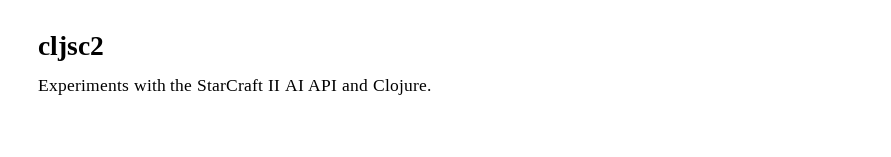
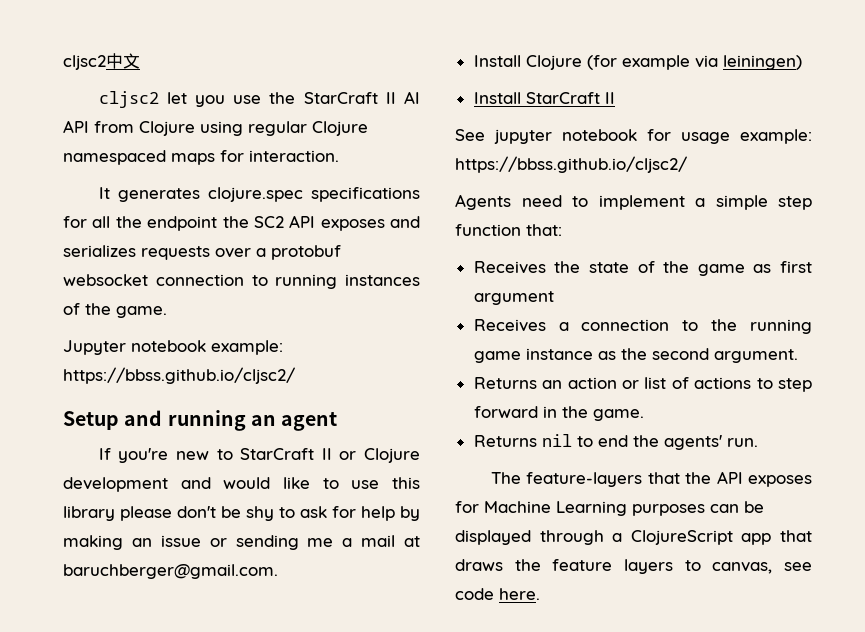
[38,36,104,61] [38,79,166,95] cljsc2 // Experiments with -> [63,53,140,70] [98,91,262,108] cljsc2中文 // cljsc2 let you use
[342,79,431,95] and Clojure. -> [94,121,368,136] [63,150,339,165] [98,187,420,202] [63,215,420,231] [63,245,341,260] [63,274,420,289] [63,303,167,318] [63,340,283,355] [63,367,295,384] [63,410,338,431] [98,448,420,463] [63,477,421,492] [63,506,420,521] [63,535,420,550] [63,564,278,579] [473,55,802,70] [473,92,615,104] [455,129,812,144] [455,156,687,173] [455,194,812,210] [455,224,562,236] [473,261,812,276] [473,291,554,305] [473,319,812,334] [473,348,798,363] [473,377,812,392] [473,406,644,421] [473,434,758,450] [490,471,812,487] [455,501,764,516] [455,530,812,545] [455,559,812,574] [455,588,540,600] from Clojure using regular Clojure namespaced maps for interaction. // It generates clojure.spec specifications for all the endpoint the SC2 API exposes and serializes requests over a protobuf websocket connection to running instances of the game. // Jupyter notebook example: https://bbss.github.io/cljsc2/ // Setup and running an agent // If you're new to StarCraft II or Clojure development and would like to use this library please don't be shy to ask for help by making an issue or sending me a mail at baruchberger@gmail.com. // Install Clojure (for example via leiningen) // Install StarCraft II // See jupyter notebook for usage example: https://bbss.github.io/cljsc2/ // Agents need to implement a simple step function that: // Receives the state of the game as first argument // Receives a connection to the running game instance as the second argument. // Returns an action or list of actions to step forward in the game. // Returns nil to end the agents' run. // The feature-layers that the API exposes for Machine Learning purposes can be displayed through a ClojureScript app that draws the feature layers to canvas, see code here.

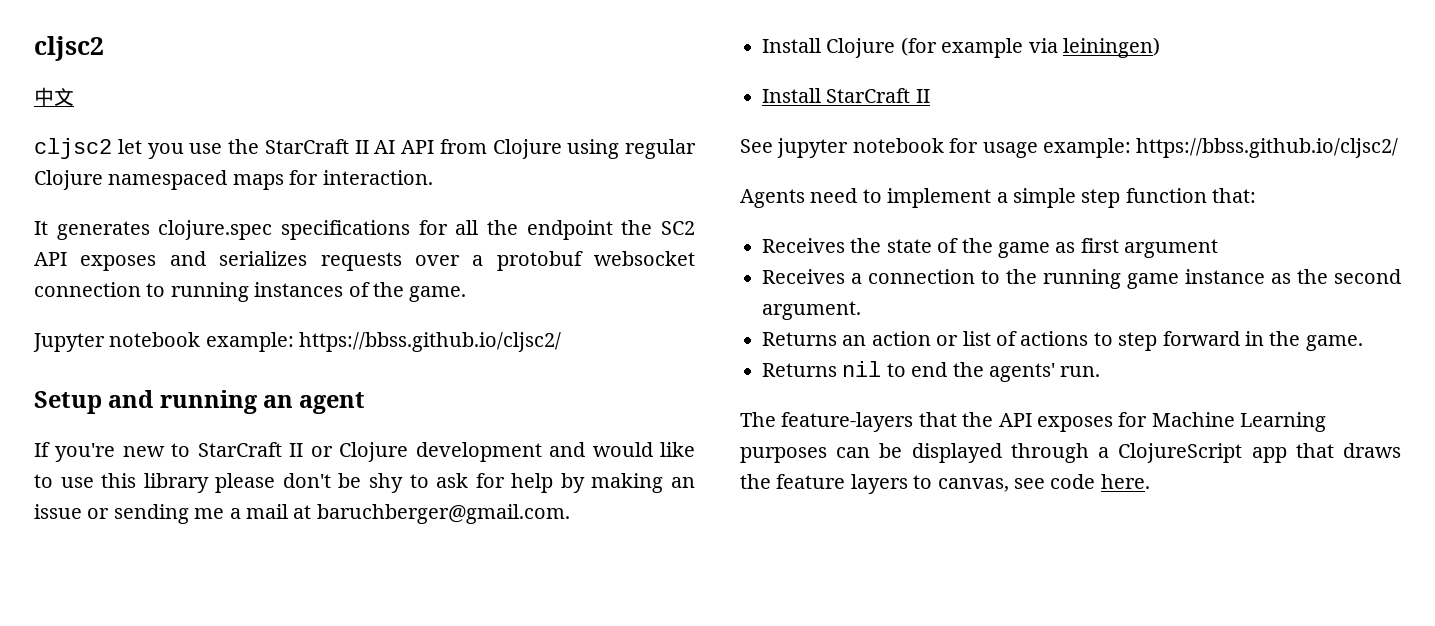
[63,55,106,70] cljsc2 -> [34,36,104,61] cljsc2 //

